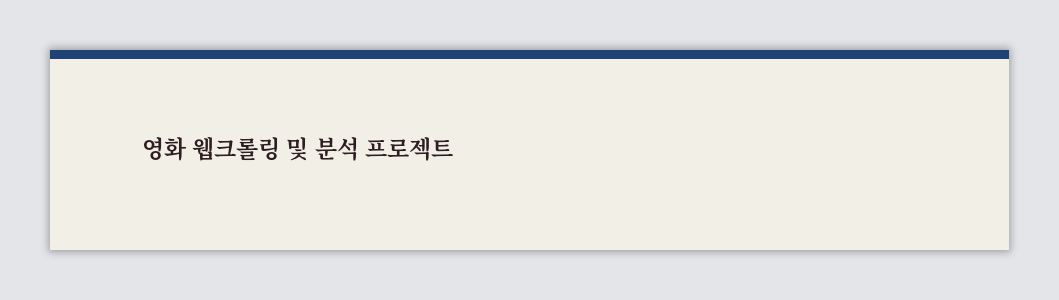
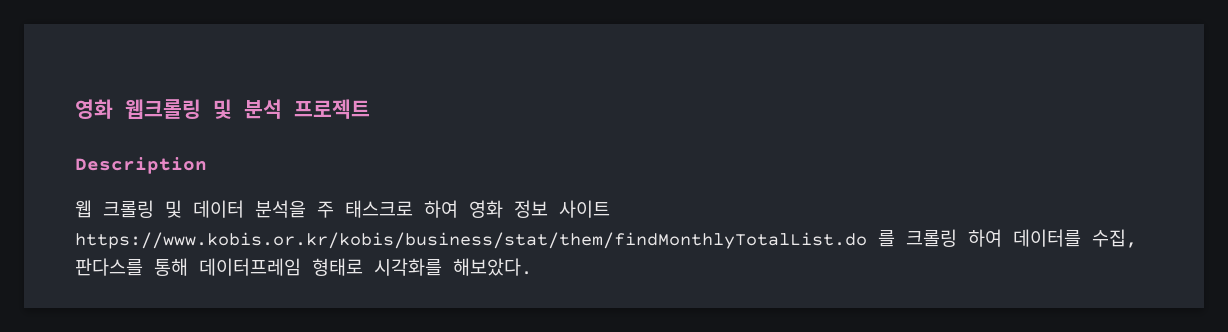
(453, 149) none -> [75,157,207,174] [75,200,610,218] [75,229,1137,249] [75,258,532,276] // Description // 웹 크롤링 및 데이터 분석을 주 태스크로 하여 영화 정보 사이트 https://www.kobis.or.kr/kobis/business/stat/them/findMonthlyTotalList.do 를 크롤링 하여 데이터를 수집, 판다스를 통해 데이터프레임 형태로 시각화를 해보았다.

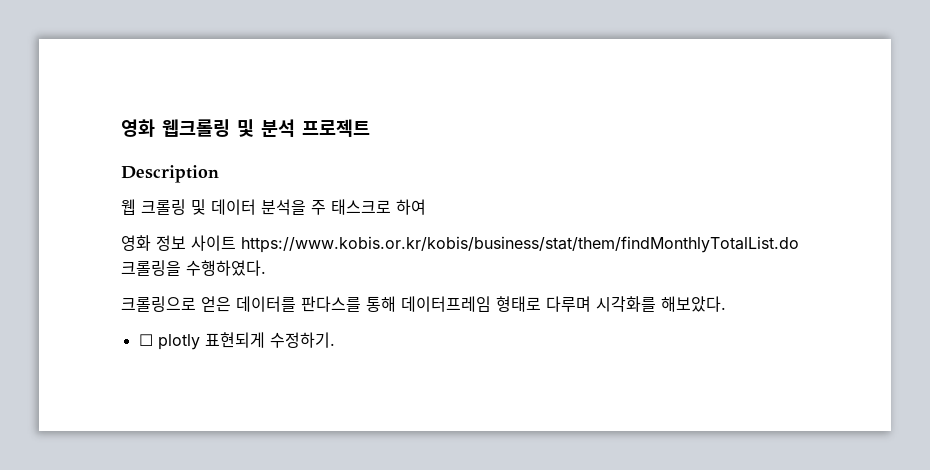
(458, 209) none -> (426, 207) //
[878,229,1137,248] 를 크롤링 하여 데이터를 수집, -> [121,260,266,276] [121,296,296,312] 크롤링을 수행하였다. // 크롤링으로 얻은 데이터를
(363, 267) none -> [546,296,591,312] 다루며
(532, 267) none -> [138,332,335,350] // ☐ plotly 표현되게 수정하기.

